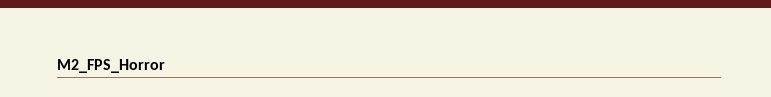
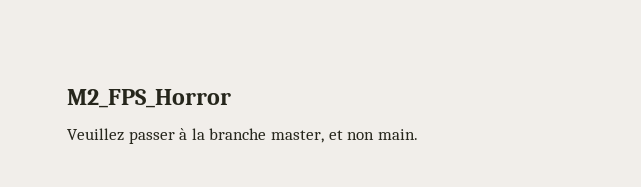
(165, 66) none -> [67,128,418,144] // Veuillez passer à la branche master, et non main.

